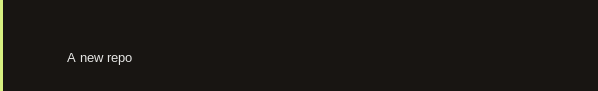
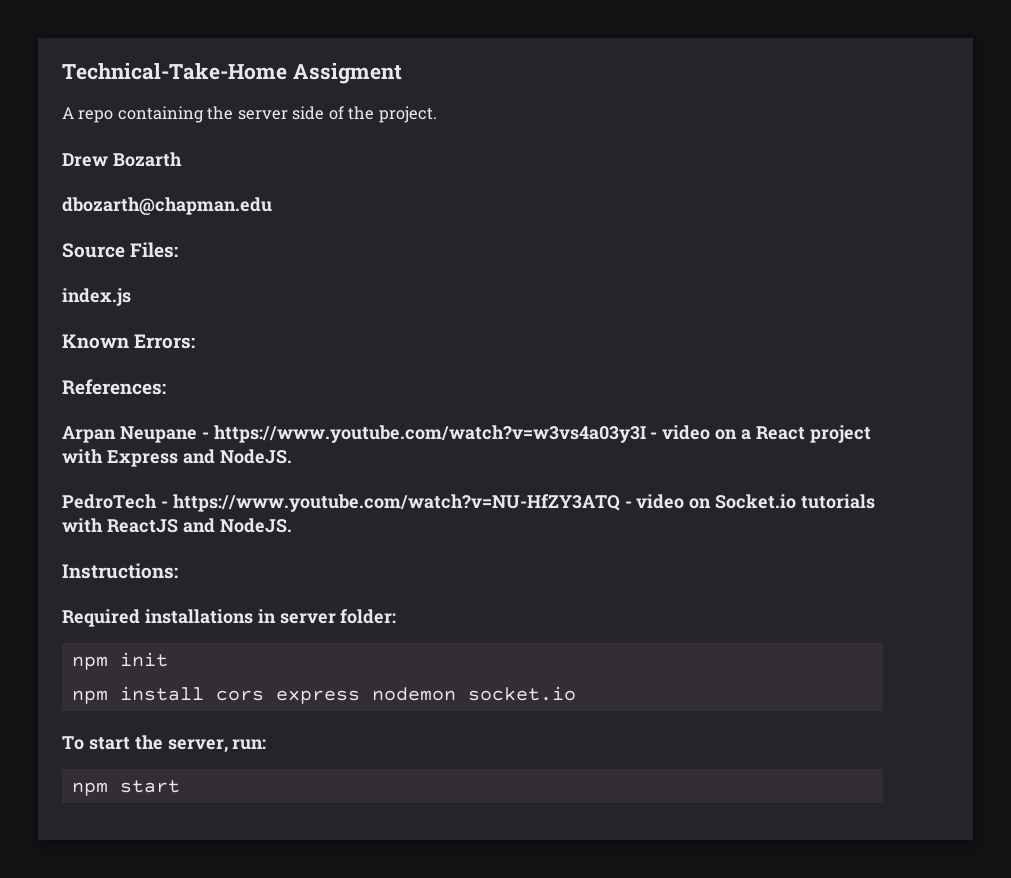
[67,53,132,65] A new repo -> [62,63,402,84] [62,106,437,123] [62,152,182,167] [62,197,272,215] [62,242,179,258] [62,288,131,306] [62,334,196,349] [62,379,166,395] [62,425,871,443] [62,449,292,467] [62,494,876,512] [62,518,292,533] [62,563,178,579] [62,609,397,627] [71,652,168,670] [71,686,576,704] [62,735,267,753] [71,780,180,796] Technical-Take-Home Assigment // A repo containing the server side of the project. // Drew Bozarth // dbozarth@chapman.edu // Source Files: // index.js // Known Errors: // References: // Arpan Neupane - https://www.youtube.com/watch?v=w3vs4a03y3I - video on a React project with Express and NodeJS. // PedroTech - https://www.youtube.com/watch?v=NU-HfZY3ATQ - video on Socket.io tutorials with ReactJS and NodeJS. // Instructions: // Required installations in server folder: // npm init // npm install cors express nodemon socket.io // To start the server, run: // npm start

